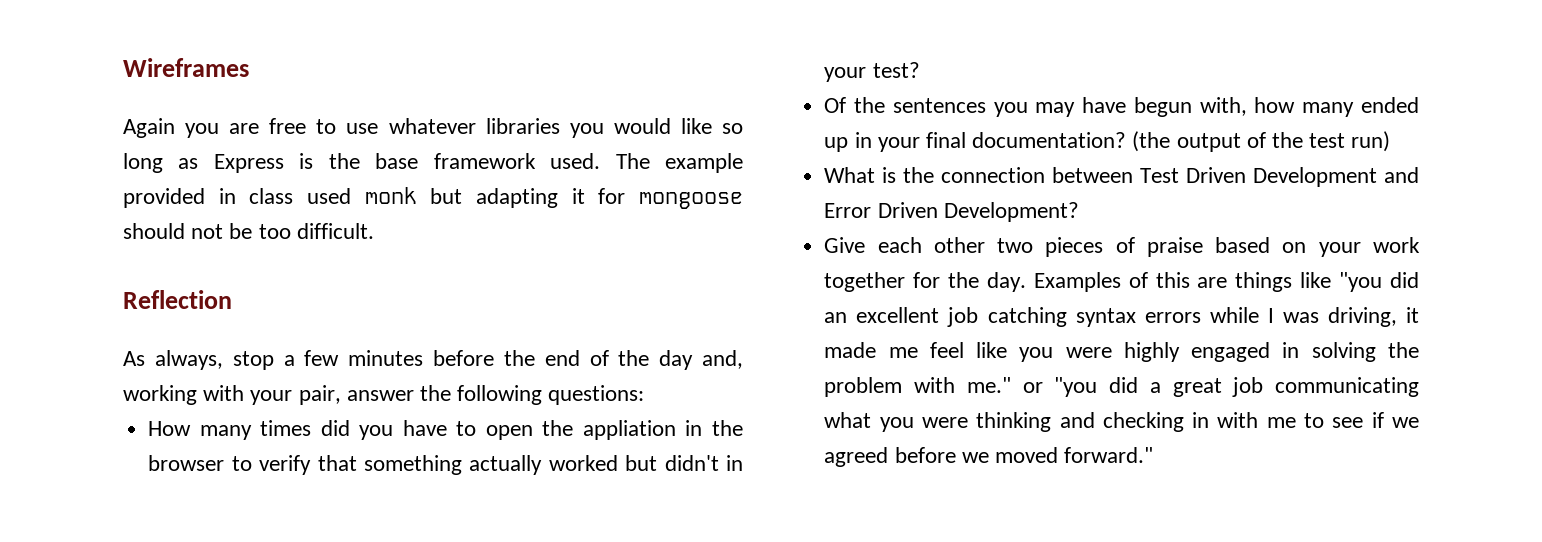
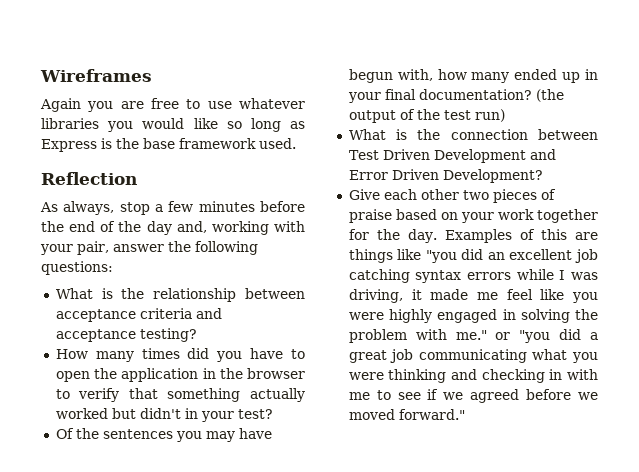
[615,153,744,173] [123,187,743,209] [123,223,374,239] The example provided in class used monk but adapting it for mongoose should not be too difficult. -> (296, 143) none
(645, 395) none -> [55,288,305,302] [55,308,222,322] [55,328,197,342] // What is the relationship between acceptance criteria and acceptance testing?
[582,420,676,440] appliation -> [121,368,199,382] application

